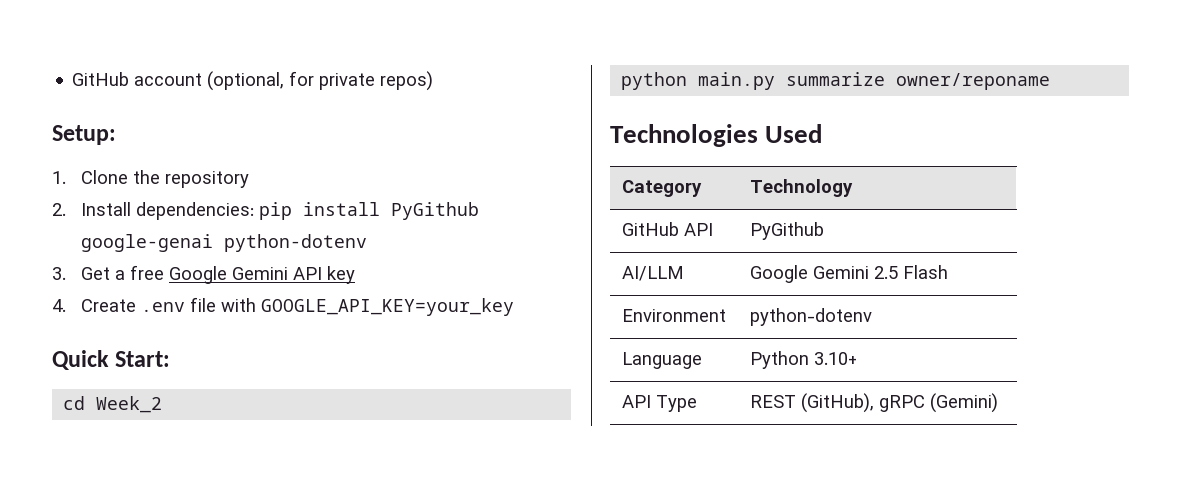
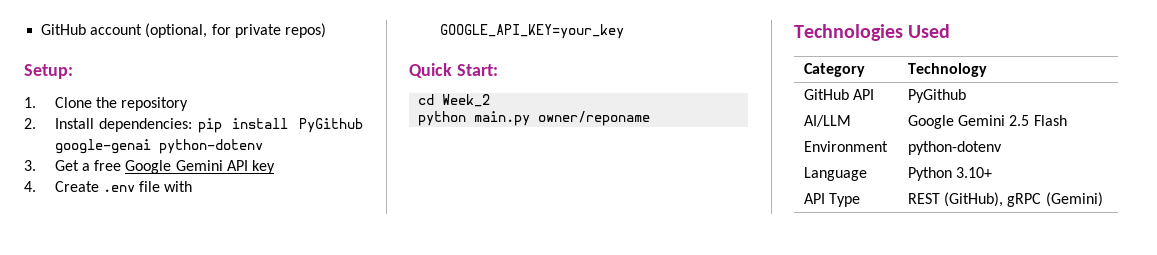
[786,72,886,86] summarize -> (531, 118) none

